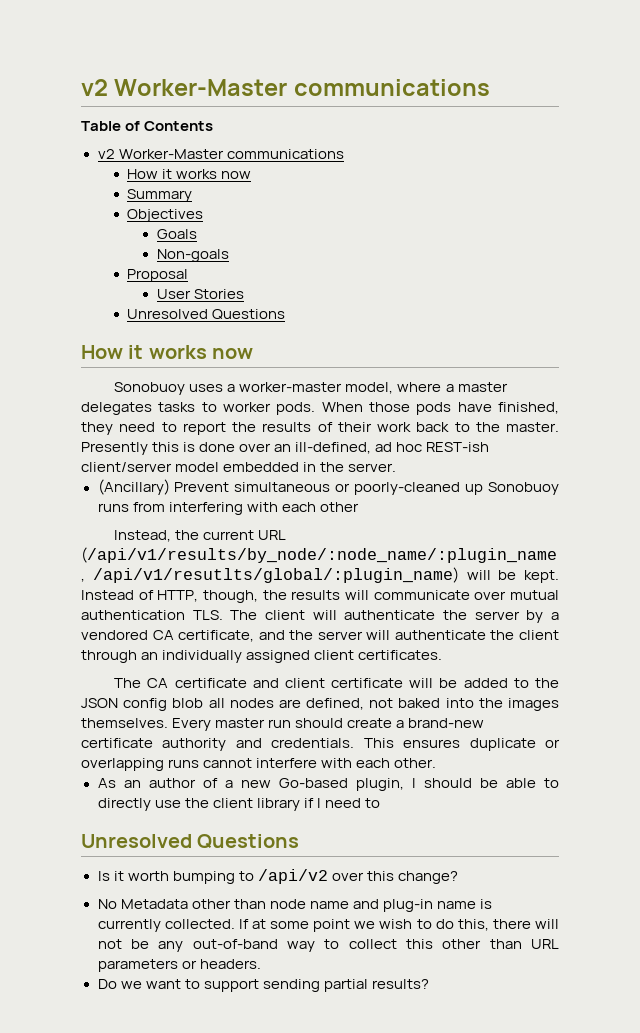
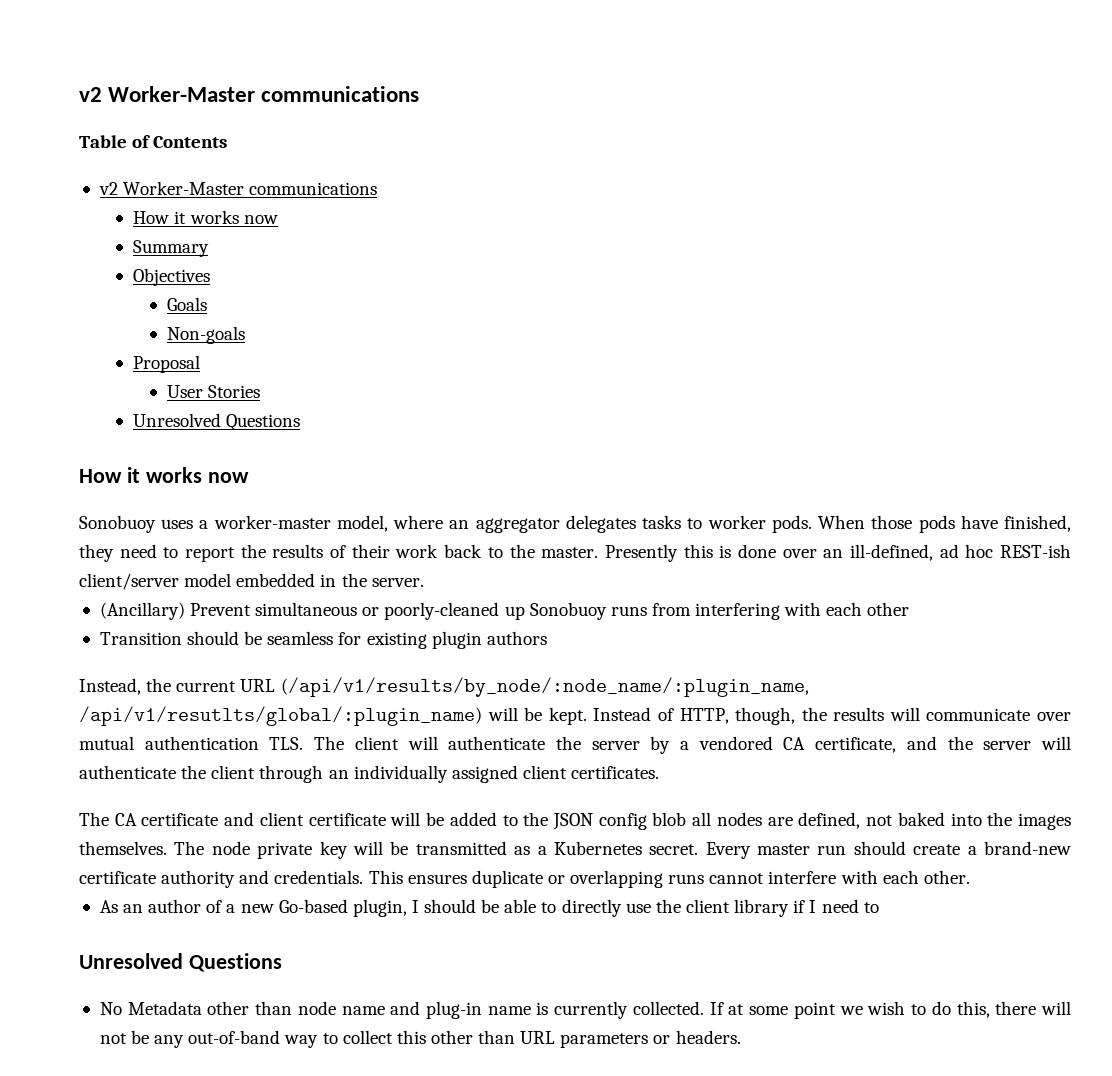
[445,382,508,392] a master -> [449,518,560,533] an aggregator
(359, 507) none -> [99,631,547,649] // Transition should be seamless for existing plugin authors
(168, 723) none -> [174,841,699,859] The node private key will be transmitted as a Kubernetes secret.
[97,869,458,884] // Is it worth bumping to /api/v2 over this change? -> (282, 962) none
[97,979,429,992] // Do we want to support sending partial results? -> (741, 1037) none

